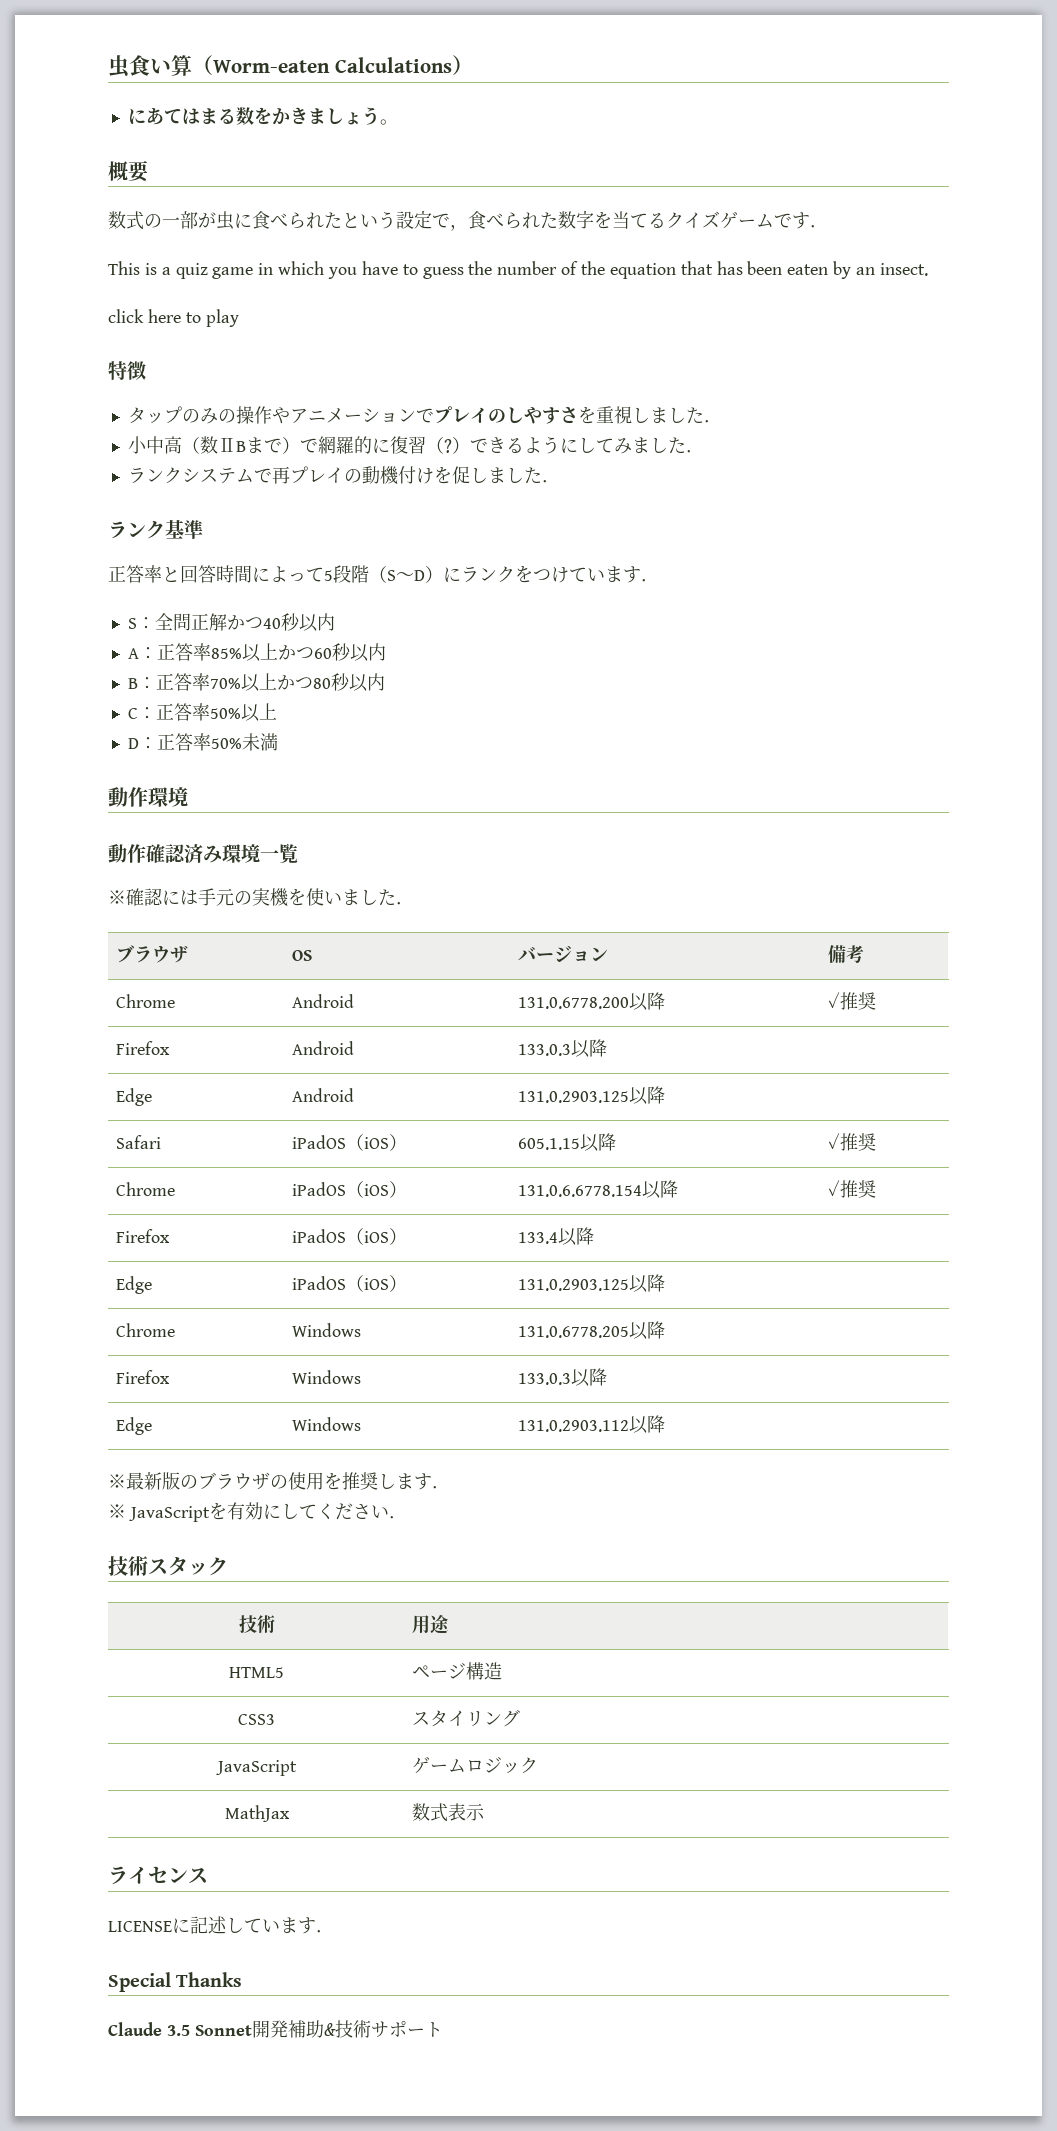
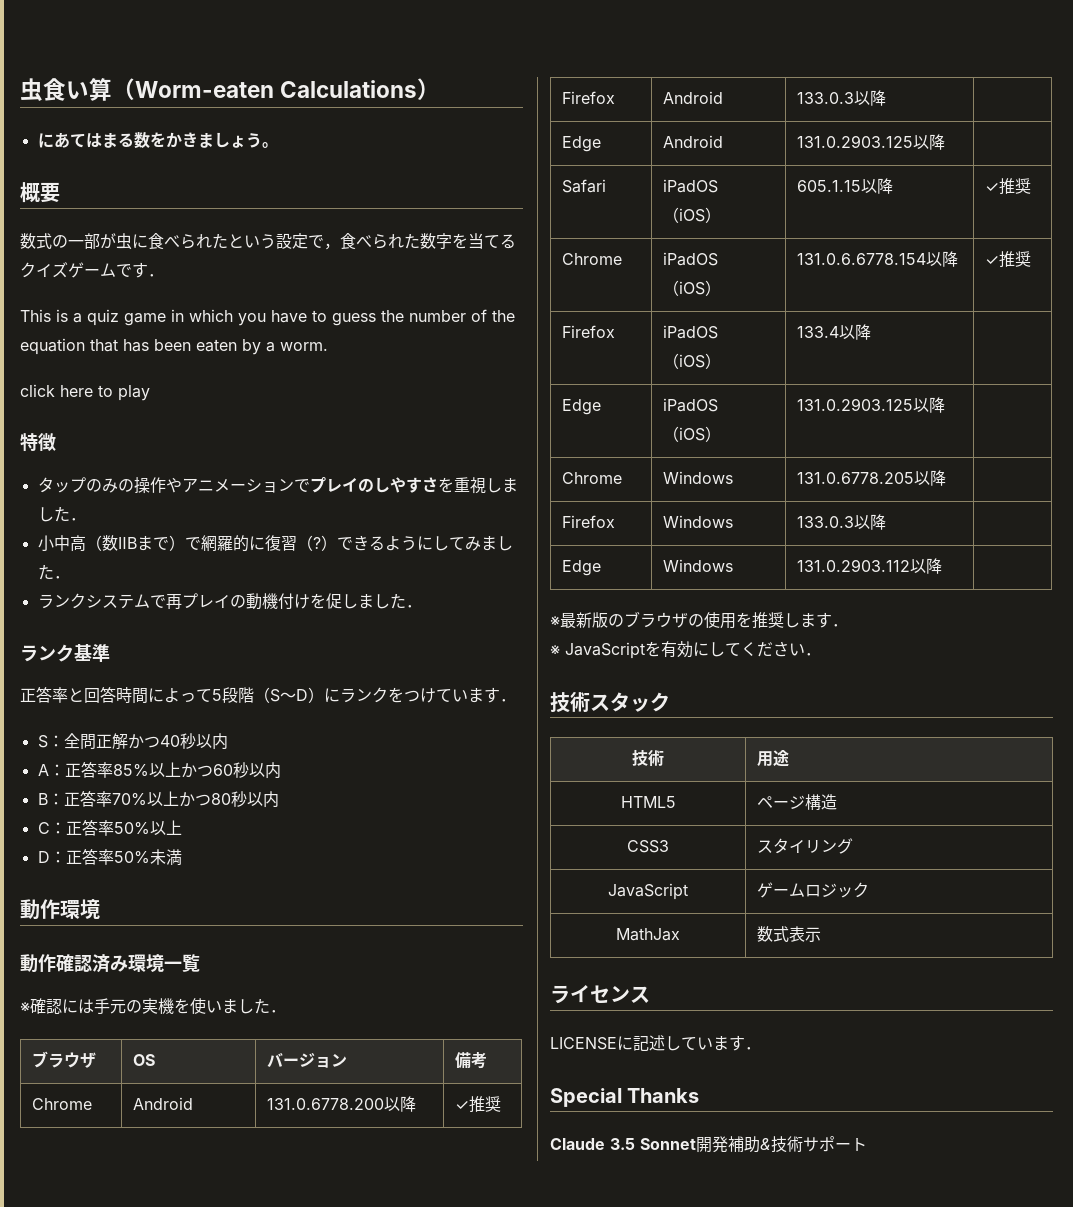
[856,263,928,276] an insect. -> [266,342,328,352] a worm.

